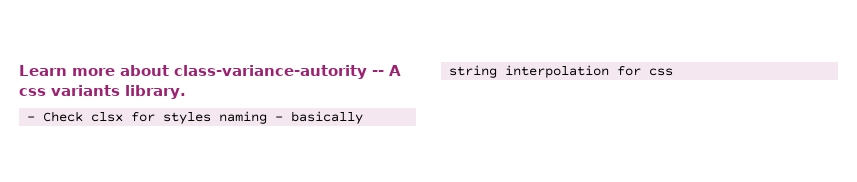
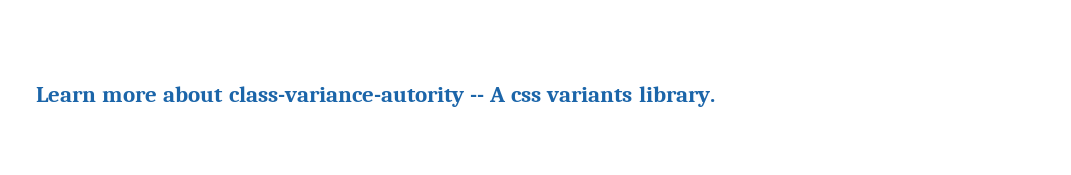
[26,111,363,124] [448,65,673,78] // - Check clsx for styles naming - basically string interpolation for css -> (715, 96) none

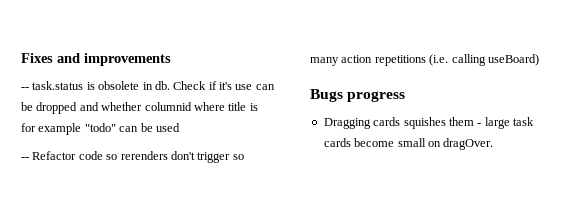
[36,86,715,107] Learn more about class-variance-autority -- A css variants library. -> [21,53,171,66] [21,81,275,90] [21,102,258,114] [21,123,180,135] [21,151,244,163] [310,54,539,66] [310,89,406,102] [323,117,534,129] [323,138,494,150] Fixes and improvements // -- task.status is obsolete in db. Check if it's use can be dropped and whether columnid where title is for example "todo" can be used // -- Refactor code so rerenders don't trigger so many action repetitions (i.e. calling useBoard) // Bugs progress // Dragging cards squishes them - large task cards become small on dragOver.

